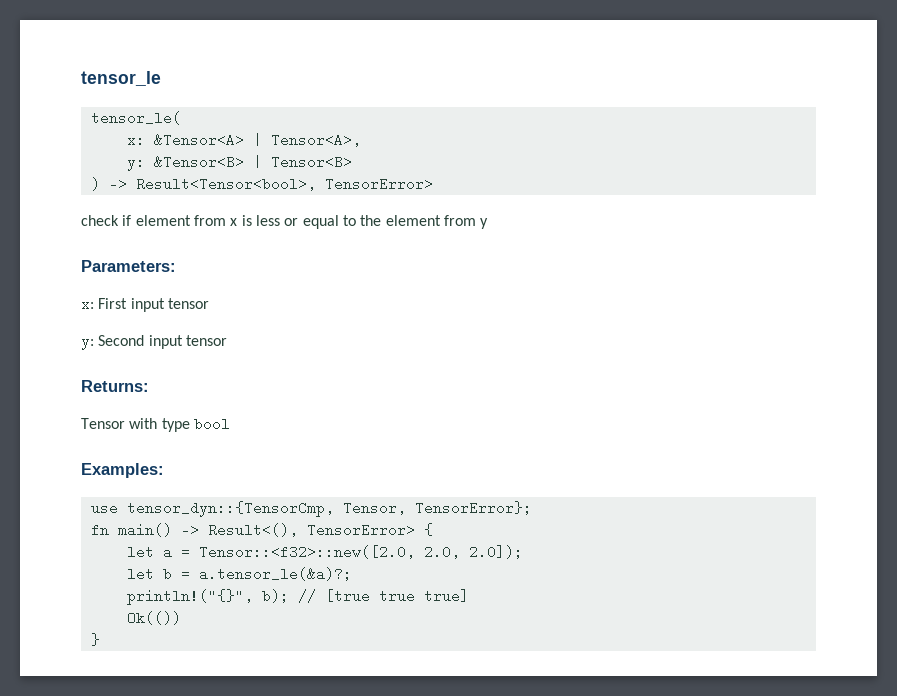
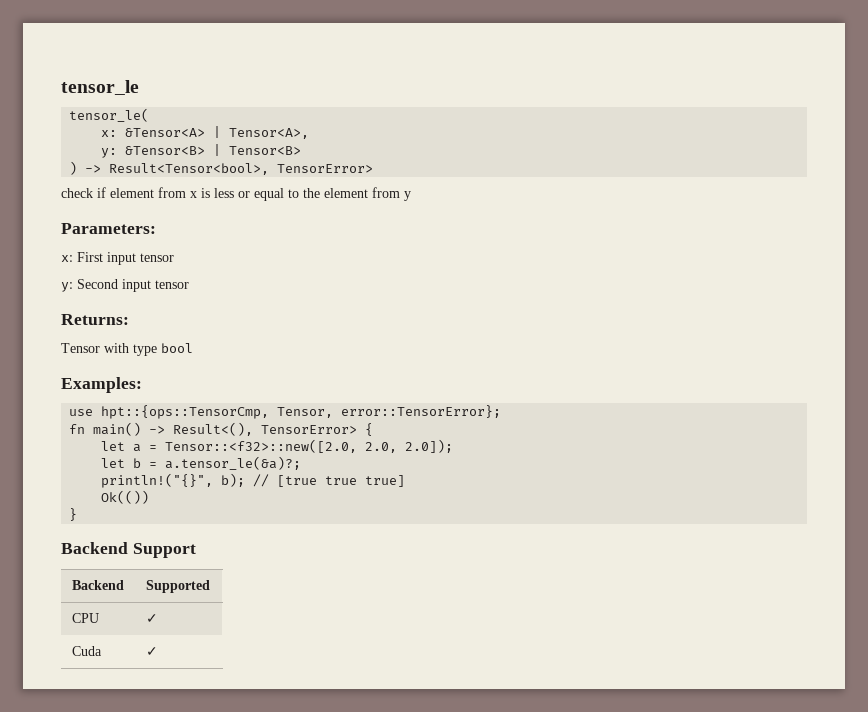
[126,501,532,517] tensor_dyn::{TensorCmp, Tensor, TensorError}; -> [101,405,502,419] hpt::{ops::TensorCmp, Tensor, error::TensorError};
(100, 639) none -> [61,542,196,558] [71,580,124,590] [145,580,210,593] [71,613,99,623] [145,614,158,623] [71,646,102,656] [145,647,158,656] // Backend Support // Backend | Supported // CPU | ✓ // Cuda | ✓

